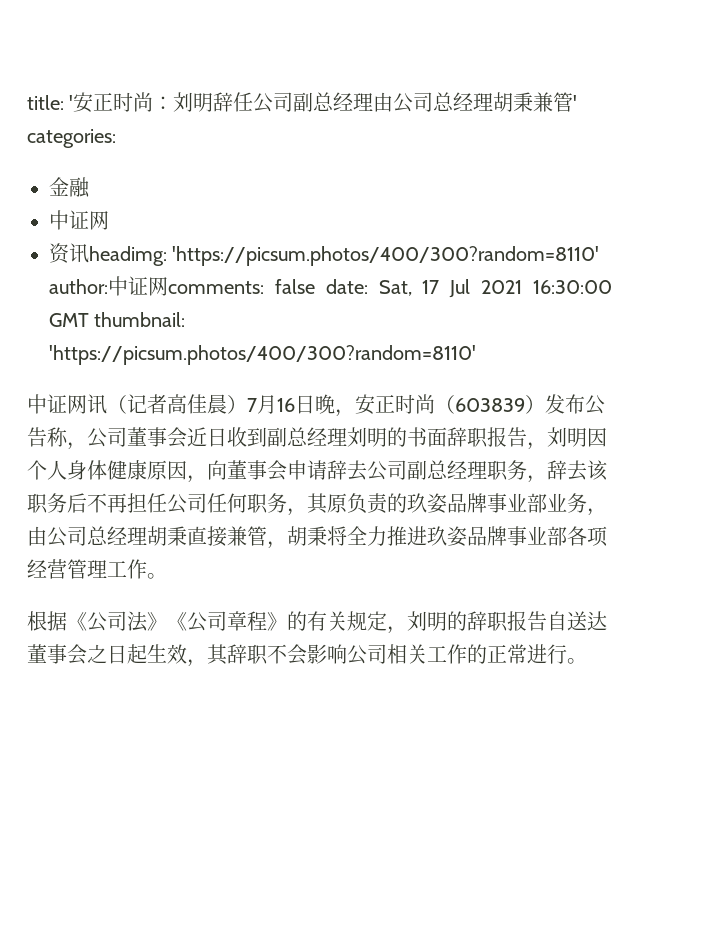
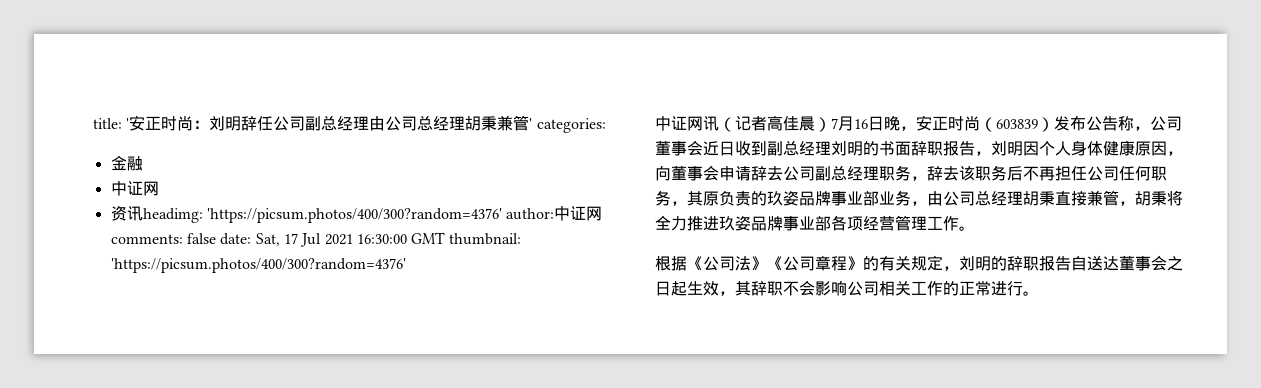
[172,246,600,266] 'https://picsum.photos/400/300?random=8110' -> [206,208,502,223] 'https://picsum.photos/400/300?random=4376'
[49,345,476,365] 'https://picsum.photos/400/300?random=8110' -> [110,258,406,273] 'https://picsum.photos/400/300?random=4376'

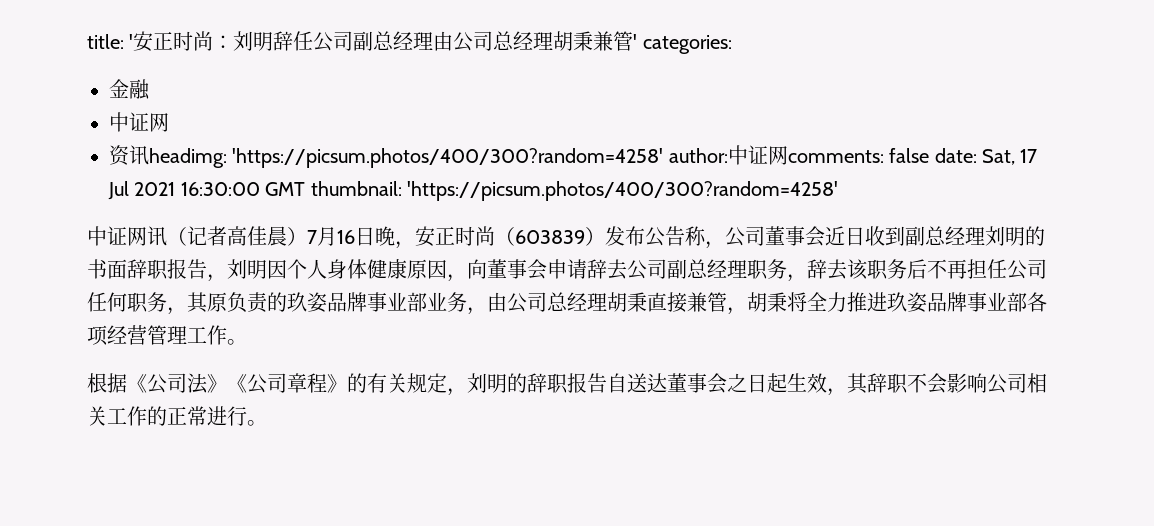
[206,208,502,223] 'https://picsum.photos/400/300?random=4376' -> [232,148,664,168] 'https://picsum.photos/400/300?random=4258'
[110,258,406,273] 'https://picsum.photos/400/300?random=4376' -> [407,181,838,201] 'https://picsum.photos/400/300?random=4258'

